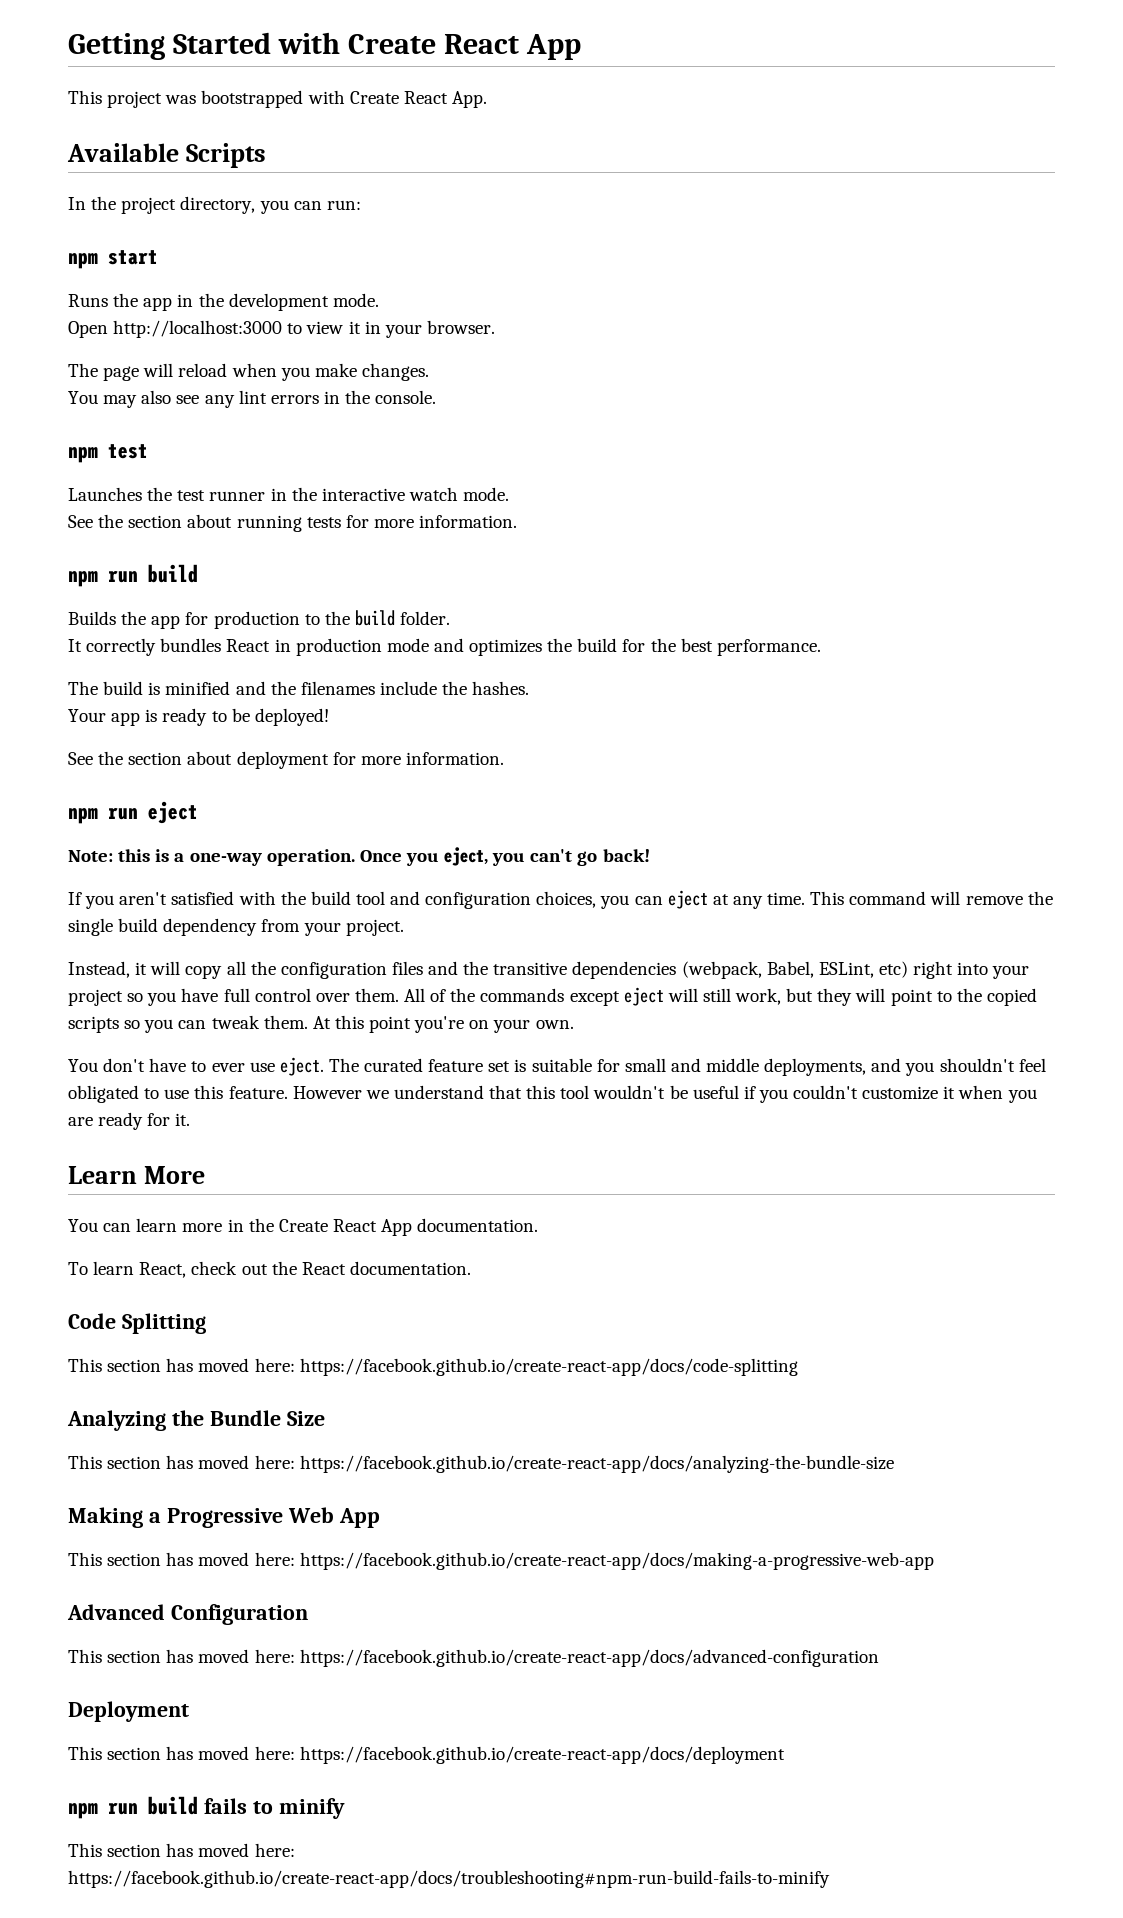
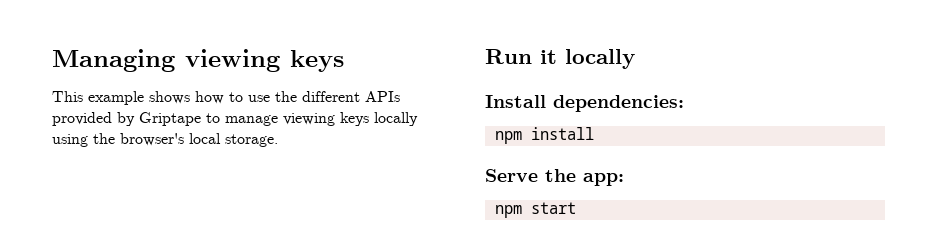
[68,32,581,60] [68,90,487,108] [67,143,266,168] [68,196,361,214] [68,250,158,269] [68,293,379,311] [68,320,495,338] [68,363,429,381] [68,390,437,408] [68,444,148,463] [68,487,510,501] [68,514,518,532] [68,564,198,587] [68,610,451,629] [68,638,821,656] [68,681,530,695] [68,708,329,726] [68,751,504,769] [68,801,198,824] [68,847,650,866] [68,890,1053,909] [68,918,404,936] [68,961,1030,979] [68,987,1037,1006] [68,1015,574,1033] [68,1057,1046,1076] [68,1085,1037,1103] [68,1112,191,1130] [68,1166,205,1184] [68,1218,539,1236] [68,1261,471,1278] [68,1313,206,1334] [68,1358,798,1376] [67,1410,325,1431] [68,1455,894,1473] [68,1507,380,1528] [68,1552,934,1570] [67,1604,308,1625] [68,1649,879,1667] [68,1701,189,1722] [68,1746,785,1764] [68,1796,345,1819] [68,1843,295,1857] [68,1870,830,1888] Getting Started with Create React App // This project was bootstrapped with Create React App. // Available Scripts // In the project directory, you can run: // npm start // Runs the app in the development mode. // Open http://localhost:3000 to view it in your browser. // The page will reload when you make changes. // You may also see any lint errors in the console. // npm test // Launches the test runner in the interactive watch mode. // See the section about running tests for more information. // npm run build // Builds the app for production to the build folder. // It correctly bundles React in production mode and optimizes the build for the best performance. // The build is minified and the filenames include the hashes. // Your app is ready to be deployed! // See the section about deployment for more information. // npm run eject // Note: this is a one-way operation. Once you eject, you can't go back! // If you aren't satisfied with the build tool and configuration choices, you can eject at any time. This command will remove the single build dependency from your project. // Instead, it will copy all the configuration files and the transitive dependencies (webpack, Babel, ESLint, etc) right into your project so you have full control over them. All of the commands except eject will still work, but they will point to the copied scripts so you can tweak them. At this point you're on your own. // You don't have to ever use eject. The curated feature set is suitable for small and middle deployments, and you shouldn't feel obligated to use this feature. However we understand that this tool wouldn't be useful if you couldn't customize it when you are ready for it. // Learn More // You can learn more in the Create React App documentation. // To learn React, check out the React documentation. // Code Splitting // This section has moved here: https://facebook.github.io/create-react-app/docs/code-splitting // Analyzing the Bundle Size // This section has moved here: https://facebook.github.io/create-react-app/docs/analyzing-the-bundle-size // Making a Progressive Web App // This section has moved here: https://facebook.github.io/create-react-app/docs/making-a-progressive-web-app // Advanced Configuration // This section has moved here: https://facebook.github.io/create-react-app/docs/advanced-configuration // Deployment // This section has moved here: https://facebook.github.io/create-react-app/docs/deployment // npm run build fails to minify // This section has moved here: https://facebook.github.io/create-react-app/docs/troubleshooting#npm-run-build-fails-to-minify -> [52,49,344,72] [52,91,400,105] [52,112,418,126] [52,133,278,147] [485,49,635,69] [485,95,684,112] [494,127,594,144] [485,169,624,186] [494,202,576,218] Managing viewing keys // This example shows how to use the different APIs provided by Griptape to manage viewing keys locally using the browser's local storage. // Run it locally // Install dependencies: // npm install // Serve the app: // npm start

